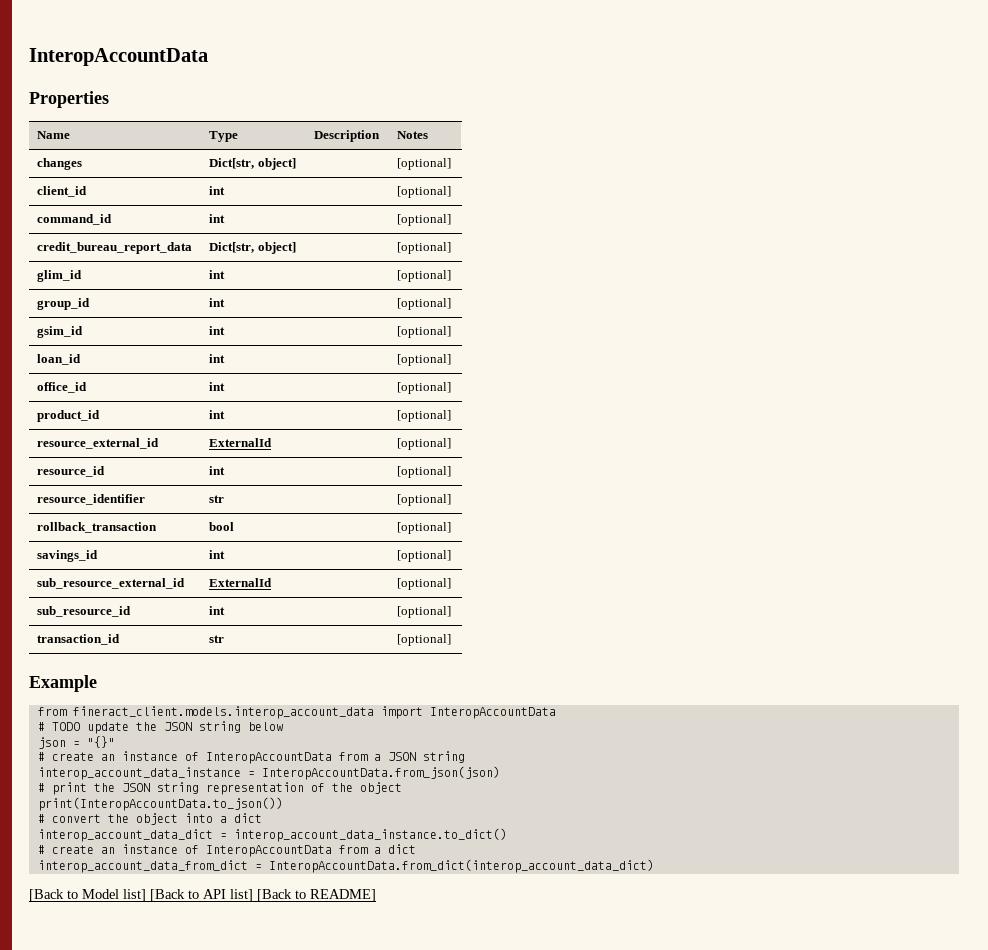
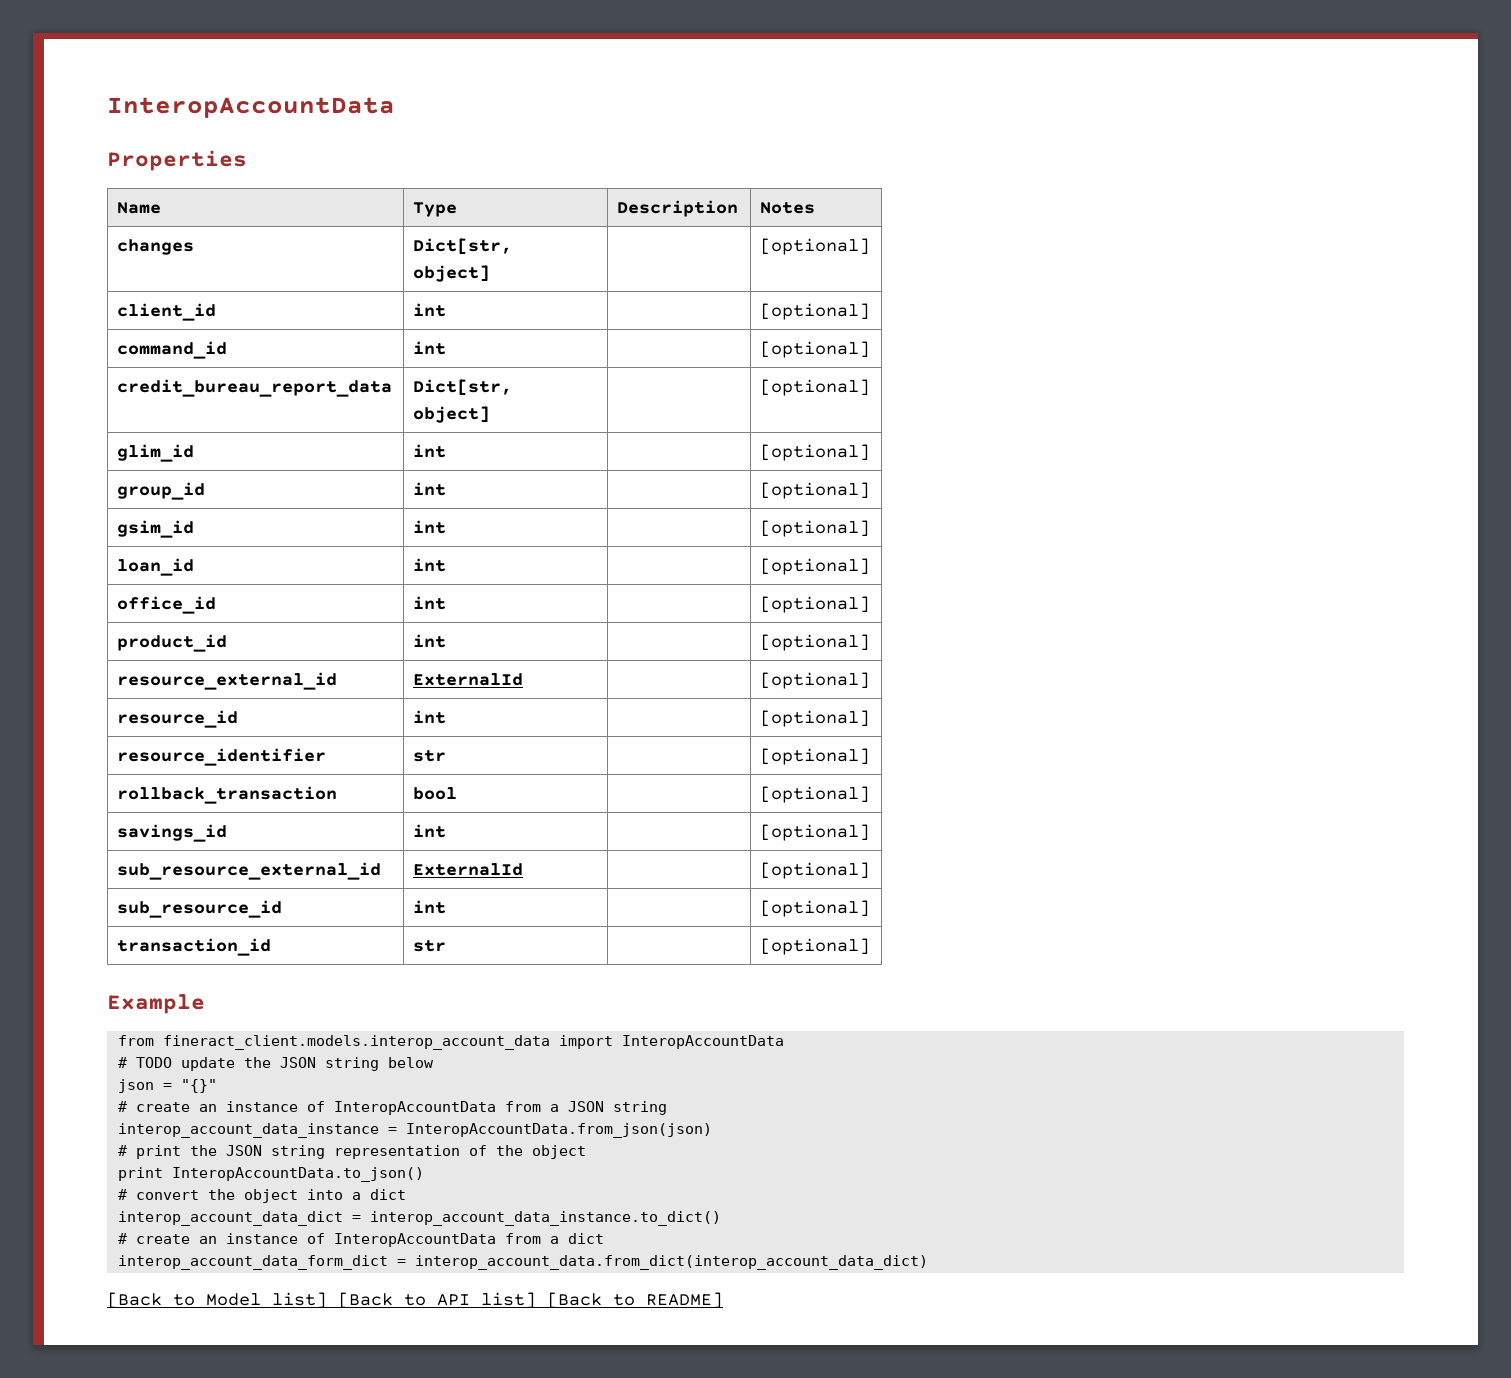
[37,797,283,811] print(InteropAccountData.to_json()) -> [118,1167,425,1182] print InteropAccountData.to_json()
[37,859,654,873] interop_account_data_from_dict = InteropAccountData.from_dict(interop_account_data_dict) -> [118,1255,929,1270] interop_account_data_form_dict = interop_account_data.from_dict(interop_account_data_dict)

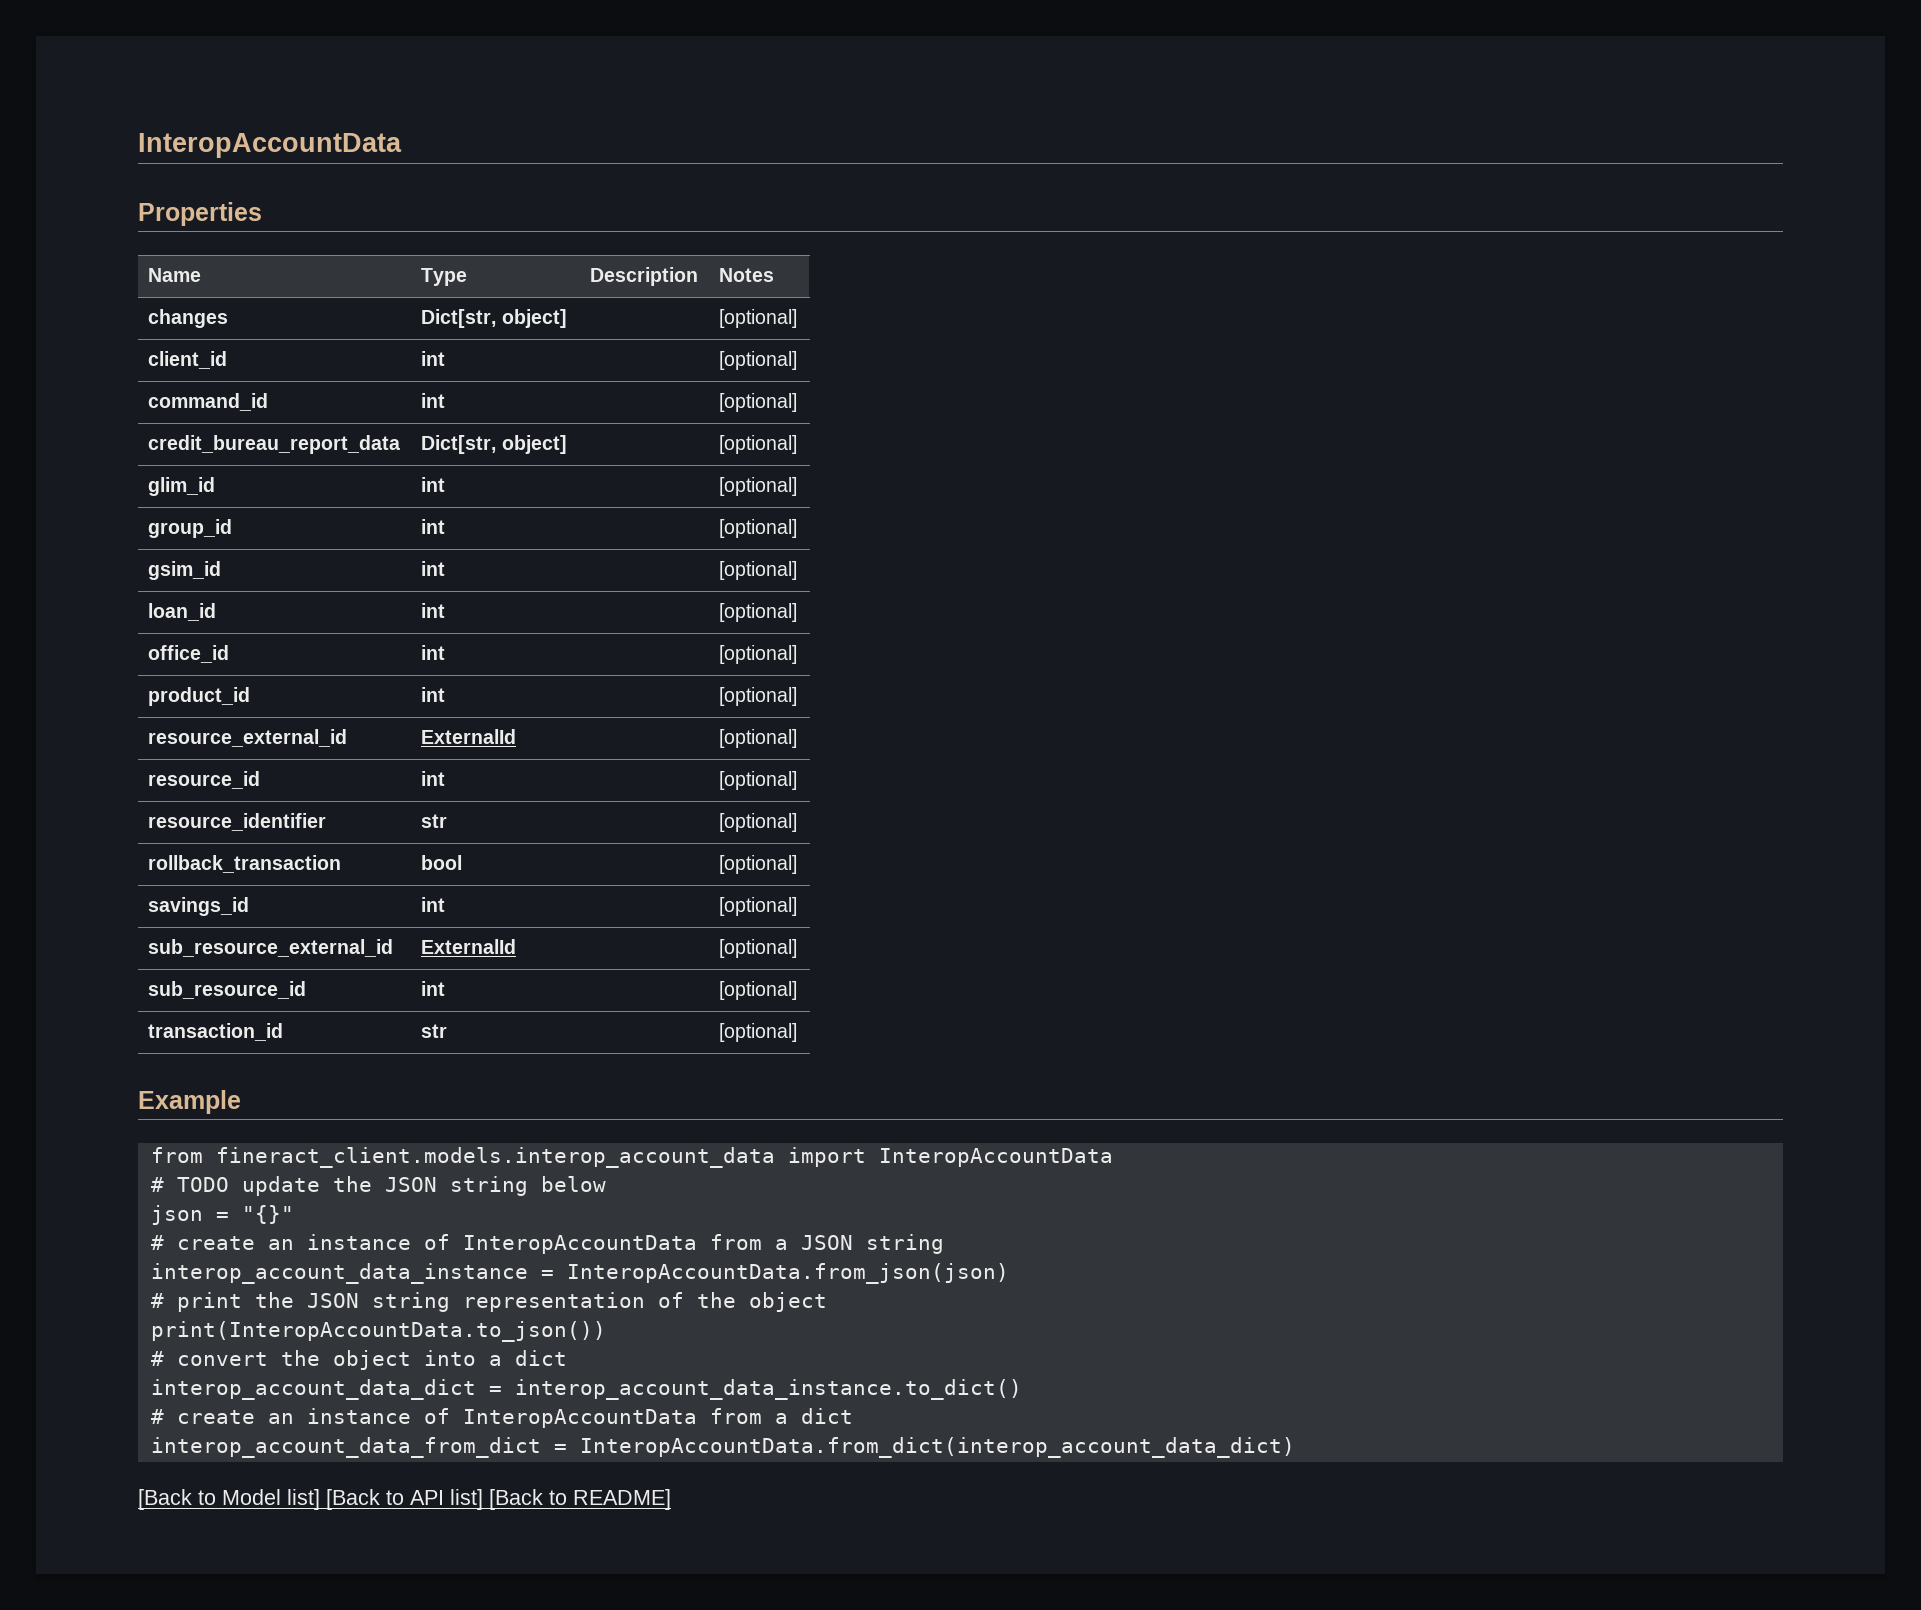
[118,1167,425,1182] print InteropAccountData.to_json() -> [150,1321,606,1342] print(InteropAccountData.to_json())
[118,1255,929,1270] interop_account_data_form_dict = interop_account_data.from_dict(interop_account_data_dict) -> [150,1437,1295,1458] interop_account_data_from_dict = InteropAccountData.from_dict(interop_account_data_dict)

